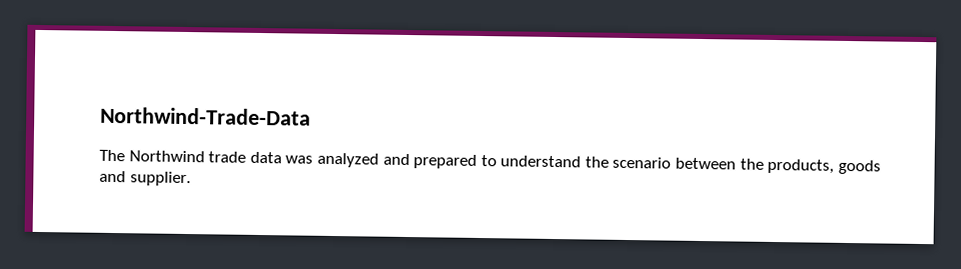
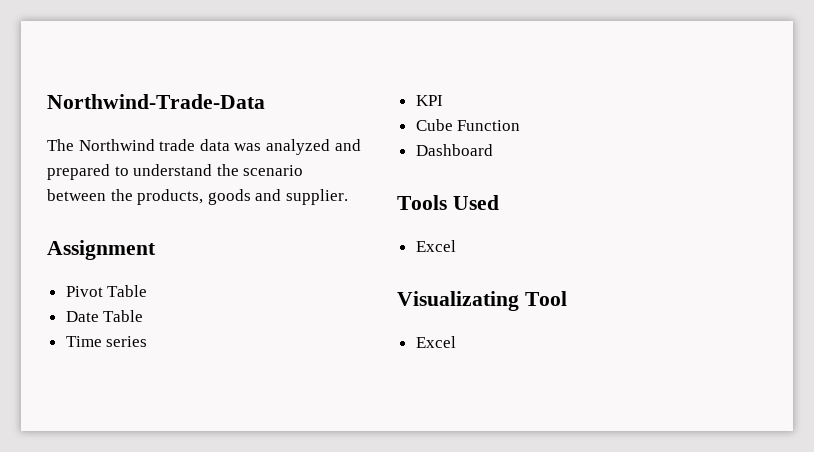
(191, 179) none -> [47,240,156,260] [65,285,148,297] [65,310,144,322] [65,336,148,347] [415,95,443,106] [415,119,521,131] [415,144,493,156] [397,195,499,210] [415,240,456,252] [397,291,567,311] [415,336,456,348] // Assignment // Pivot Table // Date Table // Time series // KPI // Cube Function // Dashboard // Tools Used // Excel // Visualizating Tool // Excel

